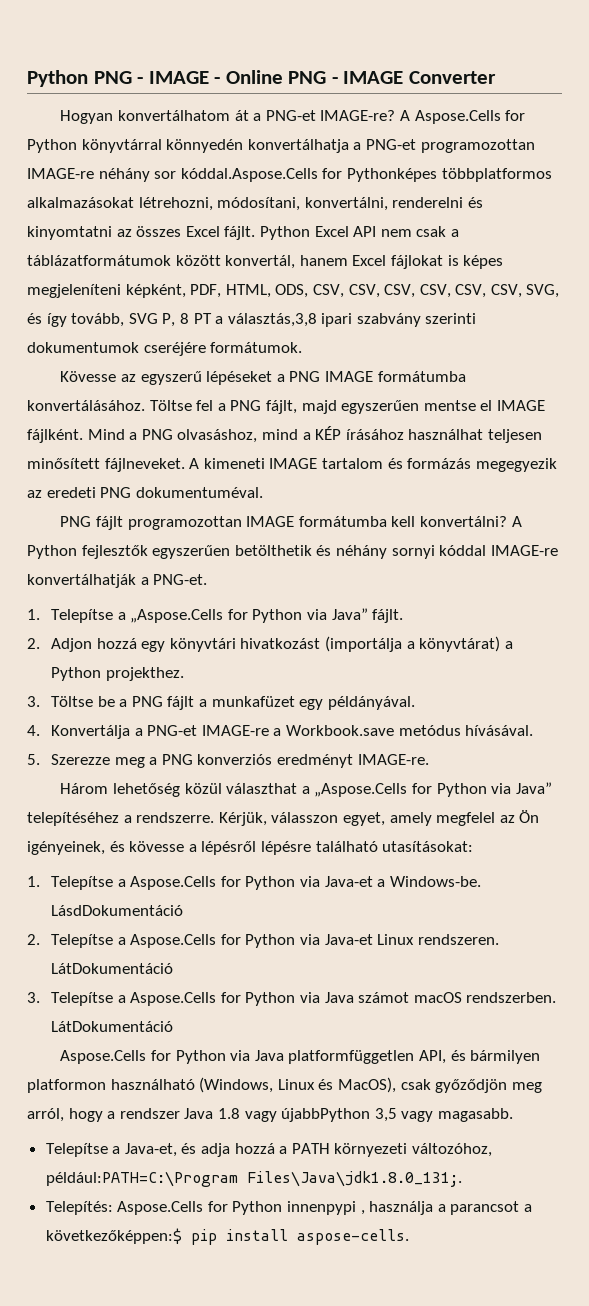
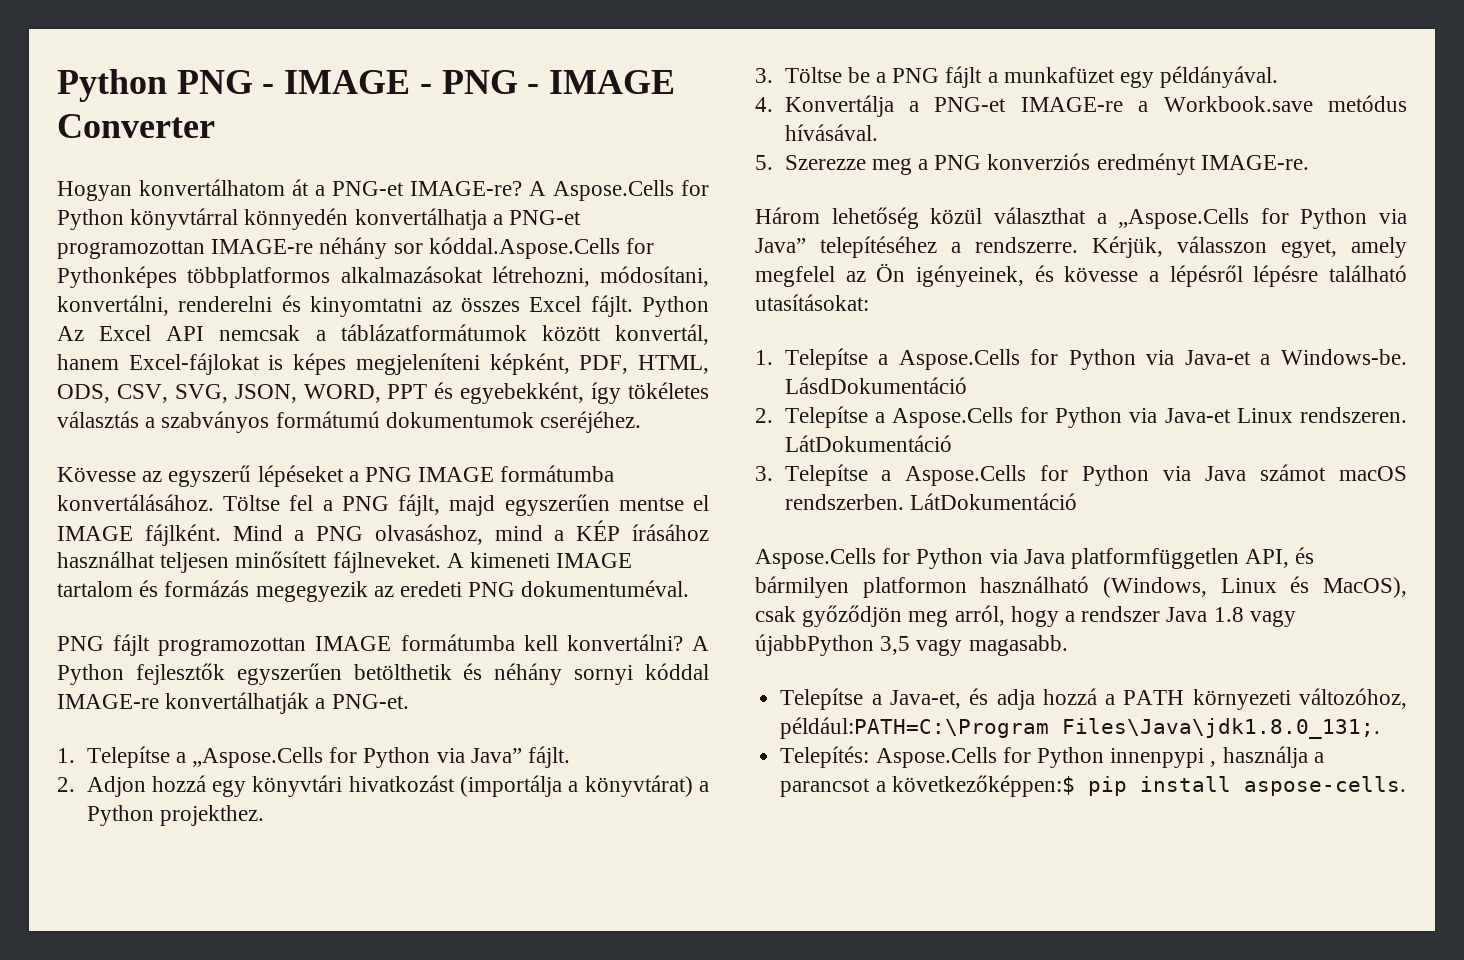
[225,70,283,84] Online -> (432, 89) none
(310, 233) none -> [57,326,84,341] Az
[380,226,447,237] nem csak -> [219,325,301,341] nemcsak
[352,255,443,269] Excel fájlokat -> [128,353,260,375] Excel-fájlokat
[348,284,560,298] [27,313,477,327] [27,342,303,356] CSV, CSV, CSV, CSV, CSV, SVG, és így tovább, SVG P, 8 PT a választás,3,8 ipari szabvány szerinti dokumentumok cseréjére formátumok. -> [174,382,710,404] [57,411,642,433] SVG, JSON, WORD, PPT és egyebekként, így tökéletes választás a szabványos formátumú dokumentumok cseréjéhez.

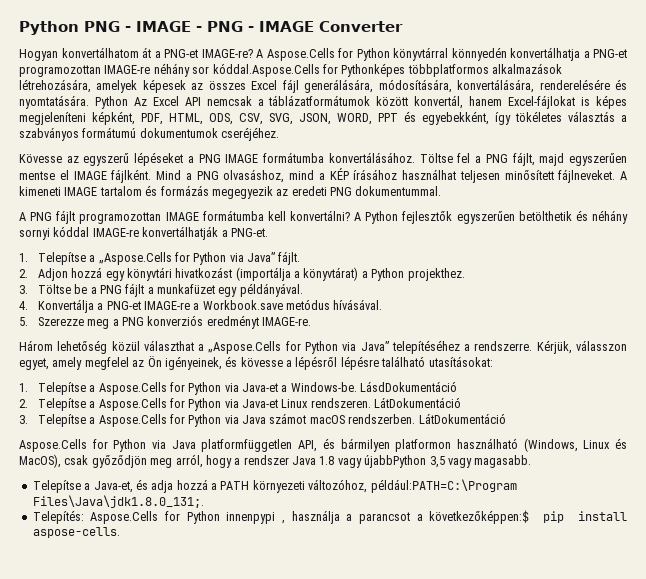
[340,266,709,287] [57,295,633,317] alkalmazásokat létrehozni, módosítani, konvertálni, renderelni és kinyomtatni az összes Excel fájlt. -> [492,63,562,74] [19,79,627,93] [19,95,89,109] alkalmazások létrehozására, amelyek képesek az összes Excel fájl generálására, módosítására, konvertálására, renderelésére és nyomtatására.
[521,580,690,597] dokumentuméval. // -> [355,186,442,196] [19,212,26,221] dokumentummal. // A

